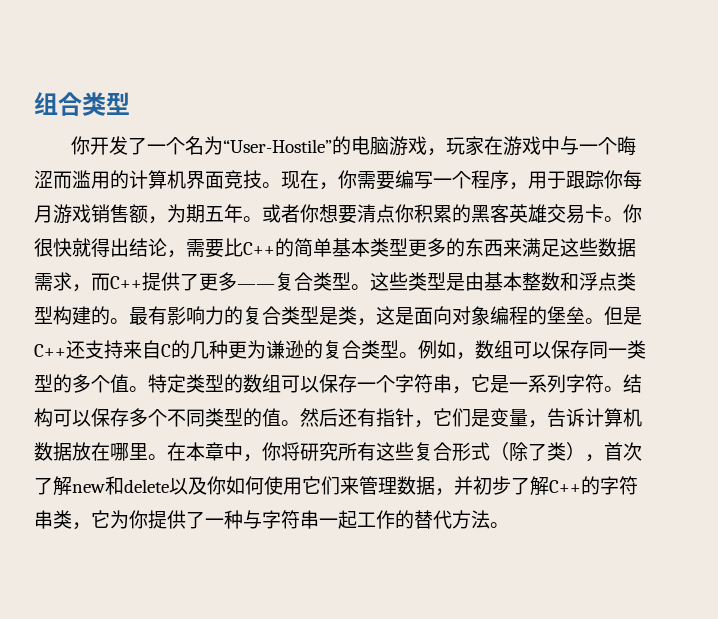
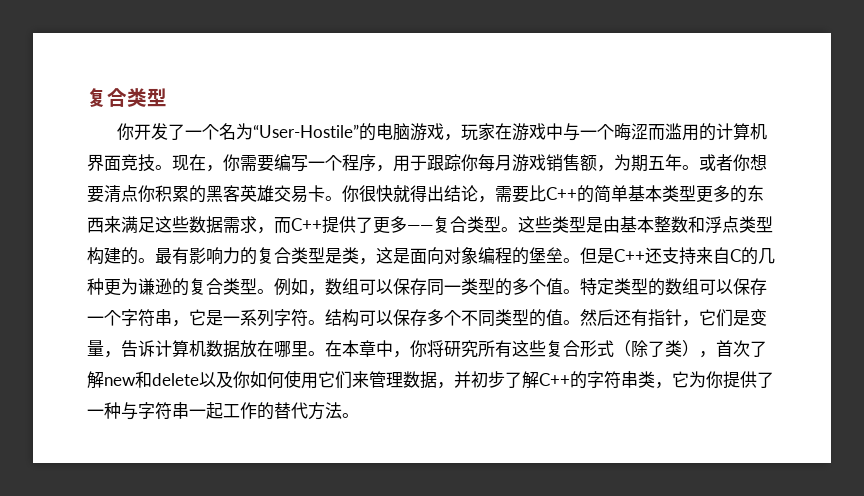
[34,92,58,115] 组 -> [87,88,107,107] 复

